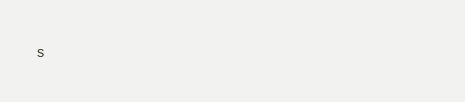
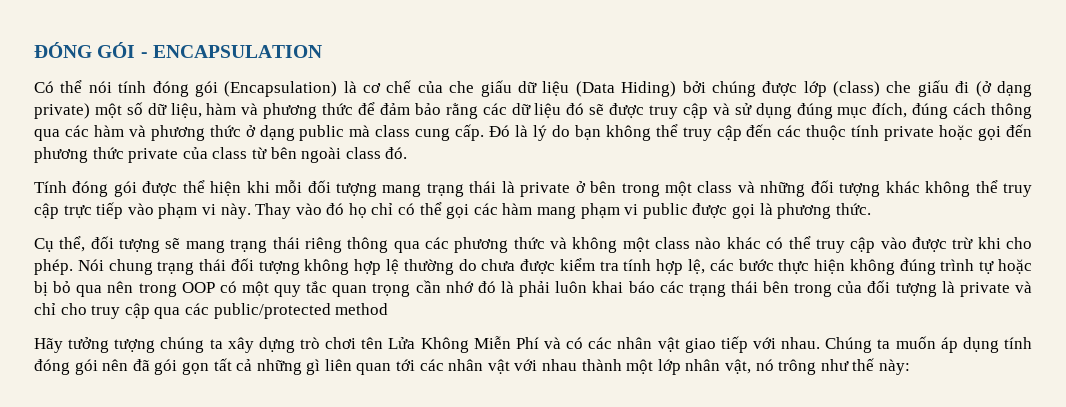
[37,49,44,57] s -> [34,42,322,58] [34,80,1032,97] [34,102,1032,119] [34,124,1032,141] [34,147,408,163] [34,180,1032,197] [34,202,871,219] [34,236,1033,253] [34,258,1033,275] [34,280,1032,297] [34,303,389,319] [34,336,1032,353] [34,358,910,375] ĐÓNG GÓI - ENCAPSULATION // Có thể nói tính đóng gói (Encapsulation) là cơ chế của che giấu dữ liệu (Data Hiding) bởi chúng được lớp (class) che giấu đi (ở dạng private) một số dữ liệu, hàm và phương thức để đảm bảo rằng các dữ liệu đó sẽ được truy cập và sử dụng đúng mục đích, đúng cách thông qua các hàm và phương thức ở dạng public mà class cung cấp. Đó là lý do bạn không thể truy cập đến các thuộc tính private hoặc gọi đến phương thức private của class từ bên ngoài class đó. // Tính đóng gói được thể hiện khi mỗi đối tượng mang trạng thái là private ở bên trong một class và những đối tượng khác không thể truy cập trực tiếp vào phạm vi này. Thay vào đó họ chỉ có thể gọi các hàm mang phạm vi public được gọi là phương thức. // Cụ thể, đối tượng sẽ mang trạng thái riêng thông qua các phương thức và không một class nào khác có thể truy cập vào được trừ khi cho phép. Nói chung trạng thái đối tượng không hợp lệ thường do chưa được kiểm tra tính hợp lệ, các bước thực hiện không đúng trình tự hoặc bị bỏ qua nên trong OOP có một quy tắc quan trọng cần nhớ đó là phải luôn khai báo các trạng thái bên trong của đối tượng là private và chỉ cho truy cập qua các public/protected method // Hãy tưởng tượng chúng ta xây dựng trò chơi tên Lửa Không Miễn Phí và có các nhân vật giao tiếp với nhau. Chúng ta muốn áp dụng tính đóng gói nên đã gói gọn tất cả những gì liên quan tới các nhân vật với nhau thành một lớp nhân vật, nó trông như thế này:

